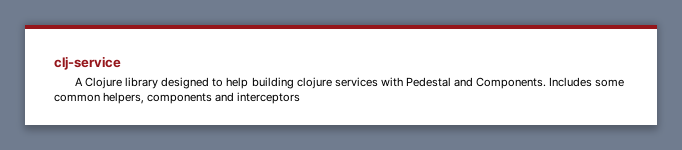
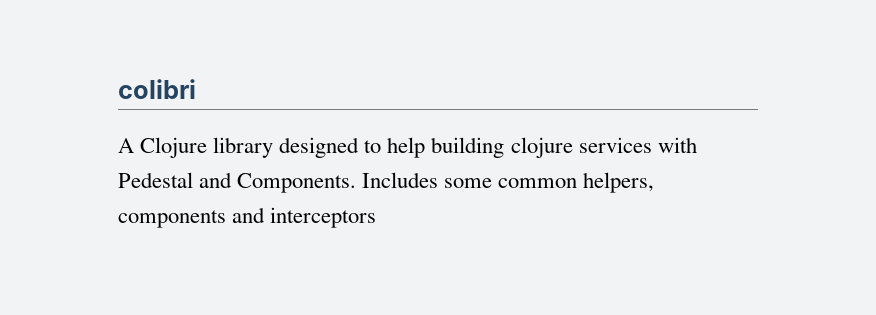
[54,56,121,70] clj-service -> [118,79,196,99] colibri

